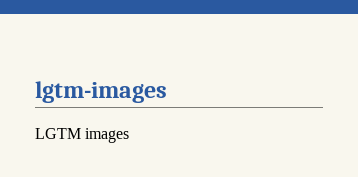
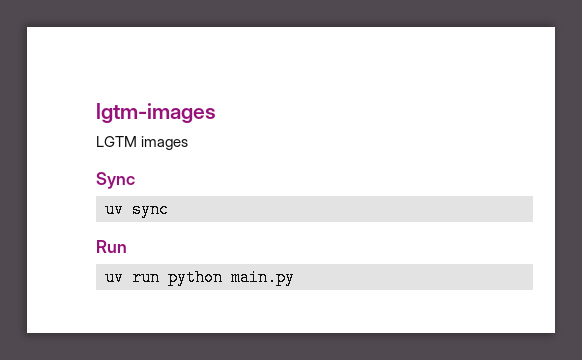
(130, 135) none -> [96,172,135,189] [105,201,169,218] [96,240,127,253] [105,269,295,286] // Sync // uv sync // Run // uv run python main.py

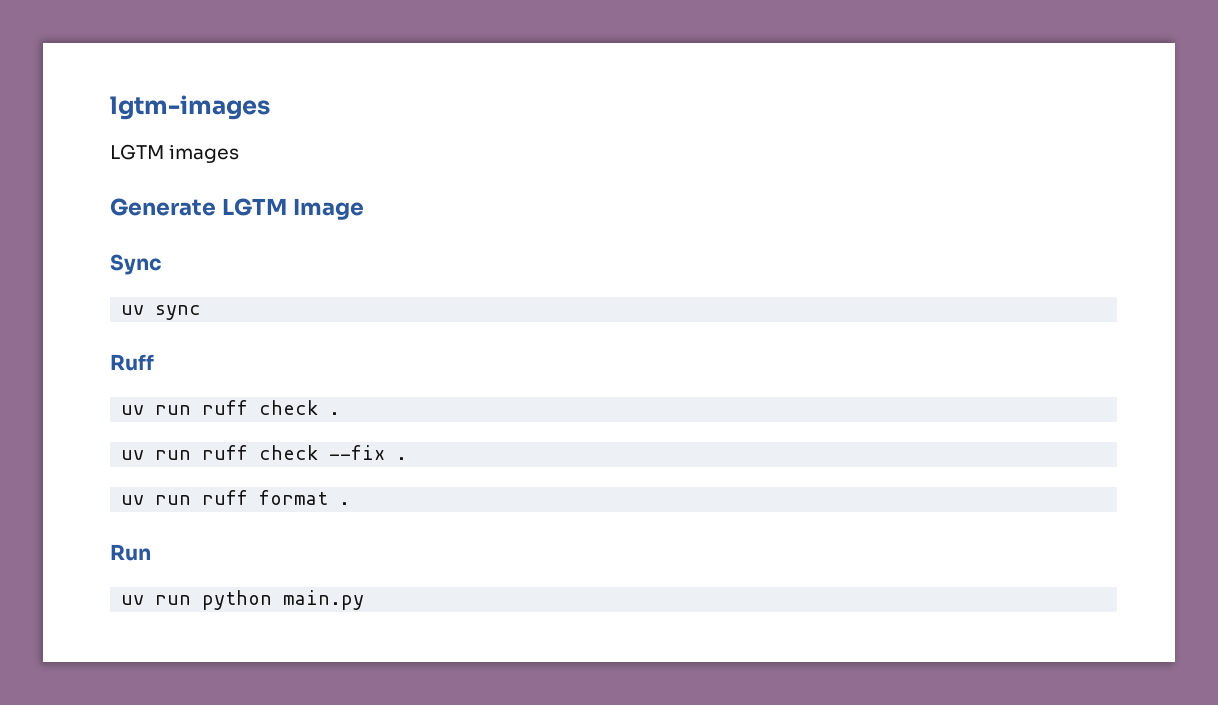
(189, 143) none -> [110,198,364,220] // Generate LGTM Image
(169, 209) none -> [110,354,154,371] [121,400,341,415] [121,445,408,460] [121,490,351,505] // Ruff // uv run ruff check . // uv run ruff check --fix . // uv run ruff format .

